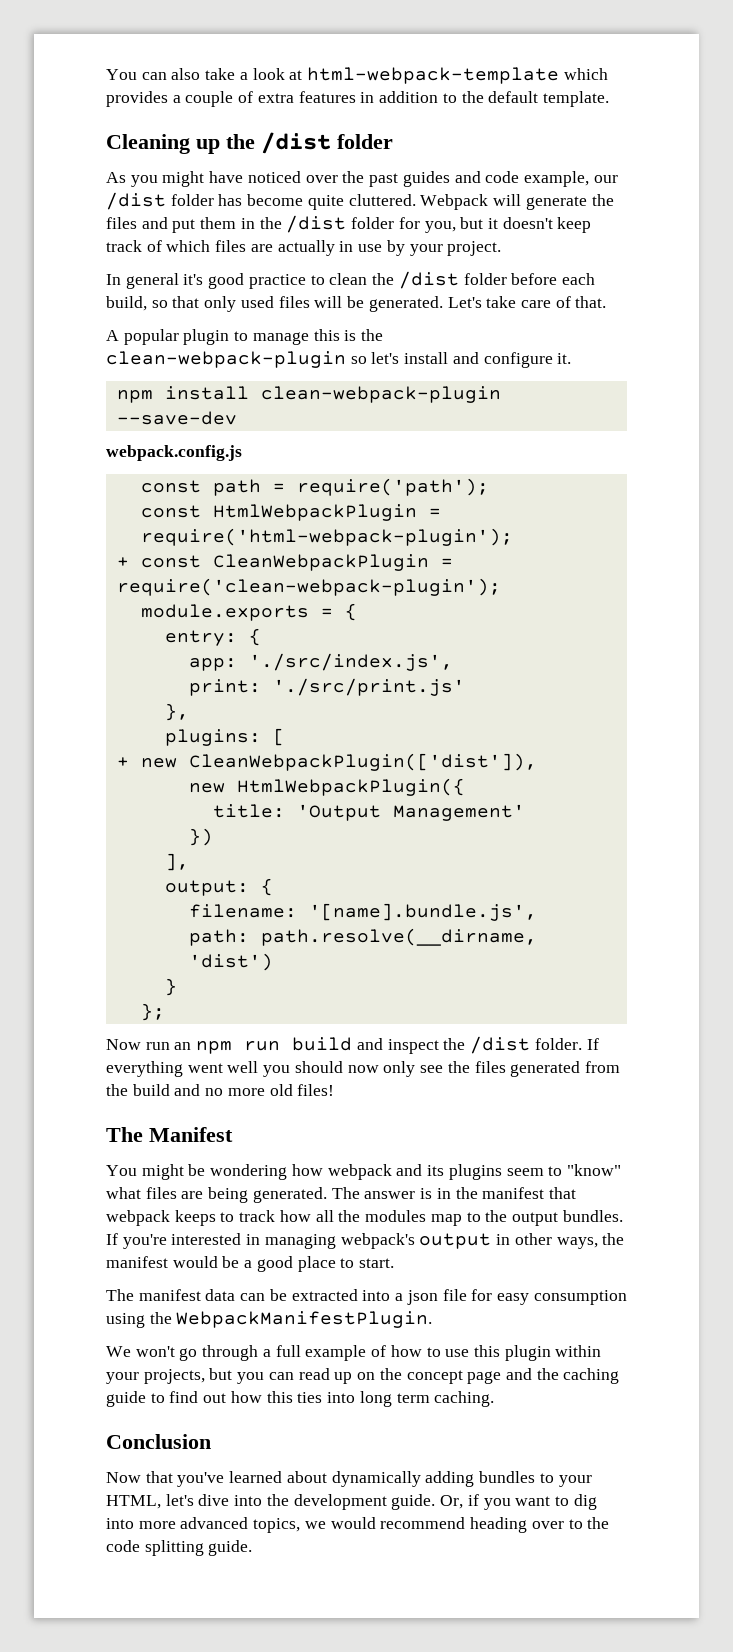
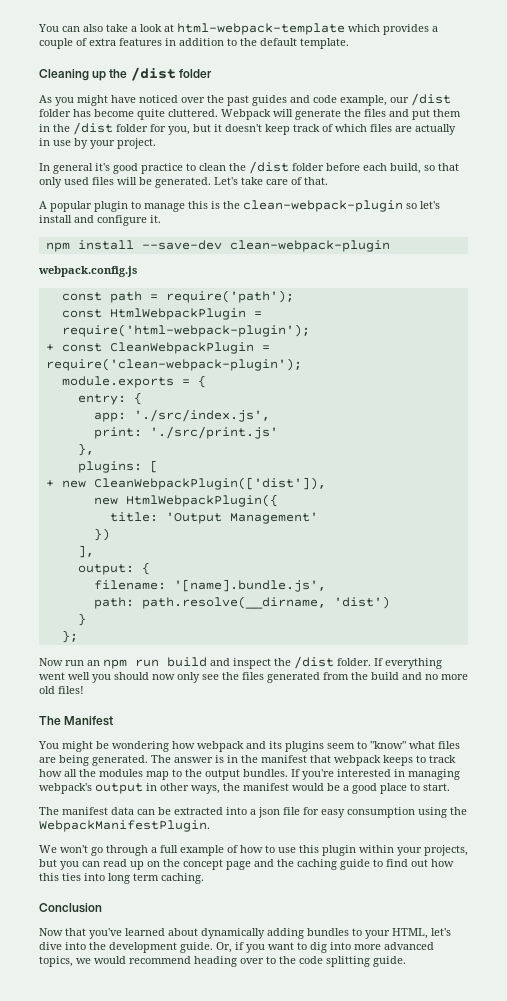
[260,386,501,403] [116,411,237,425] clean-webpack-plugin --save-dev -> [141,240,390,252] --save-dev clean-webpack-plugin

